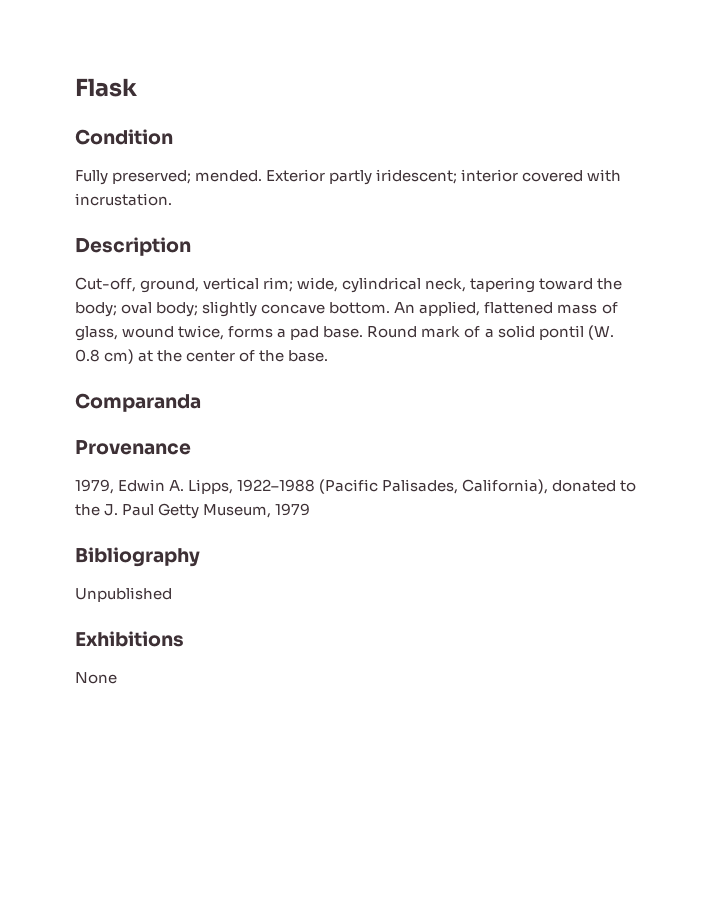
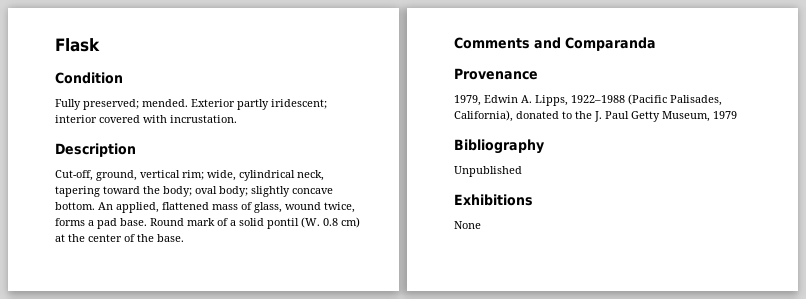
(329, 356) none -> [454,37,561,49] Comments and

